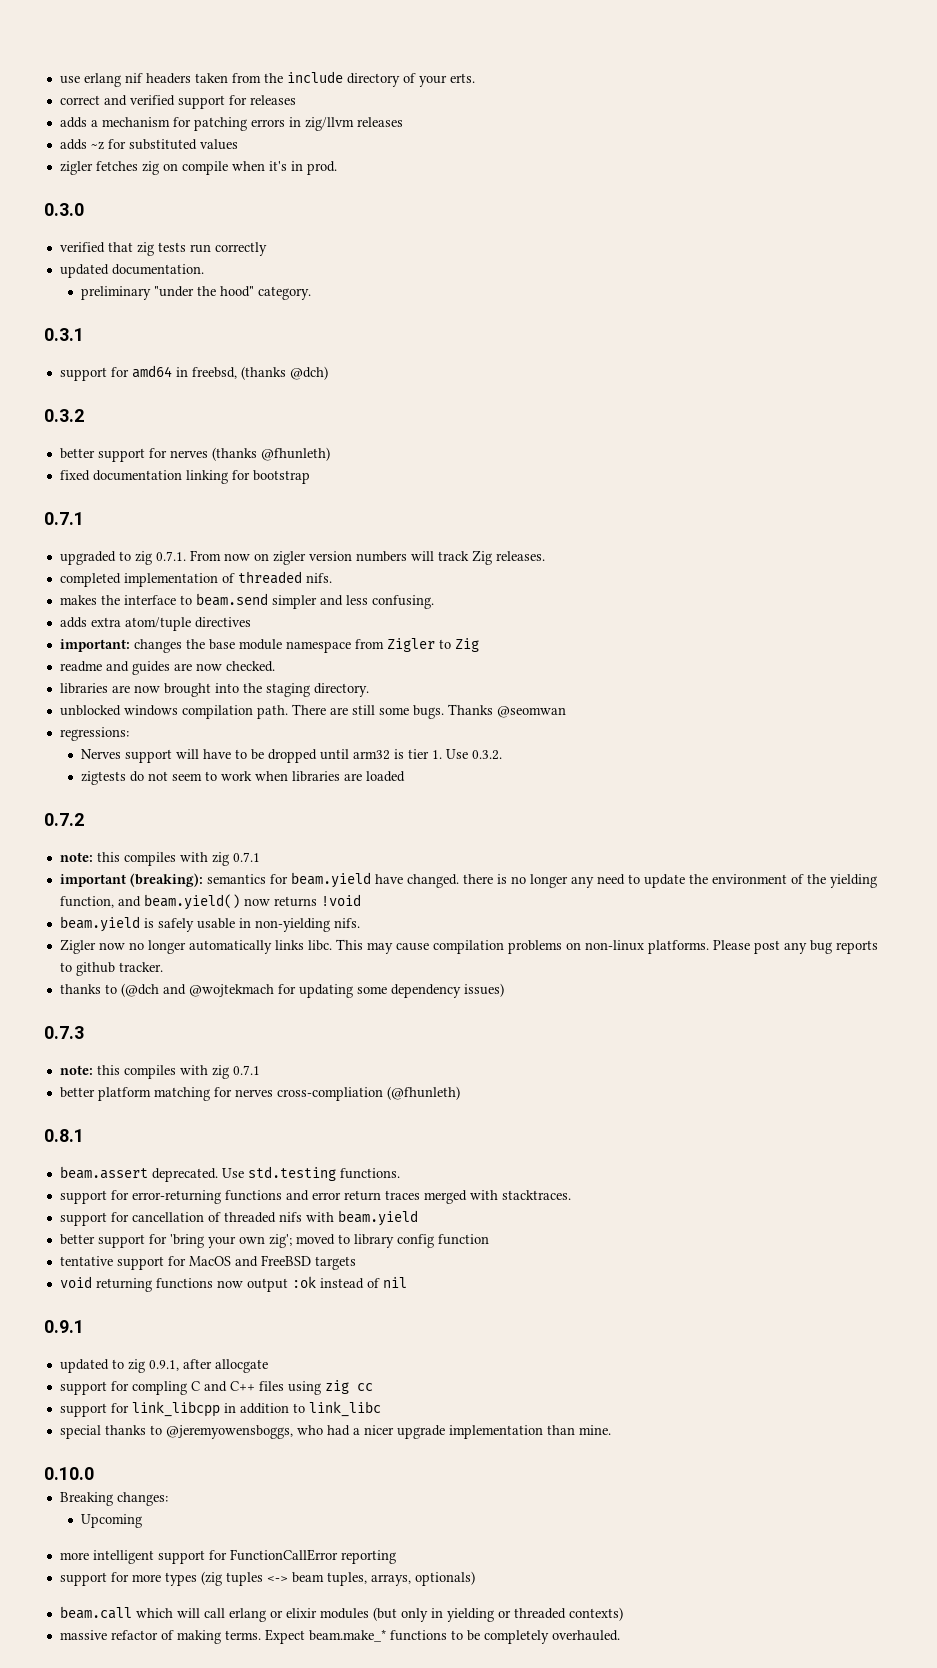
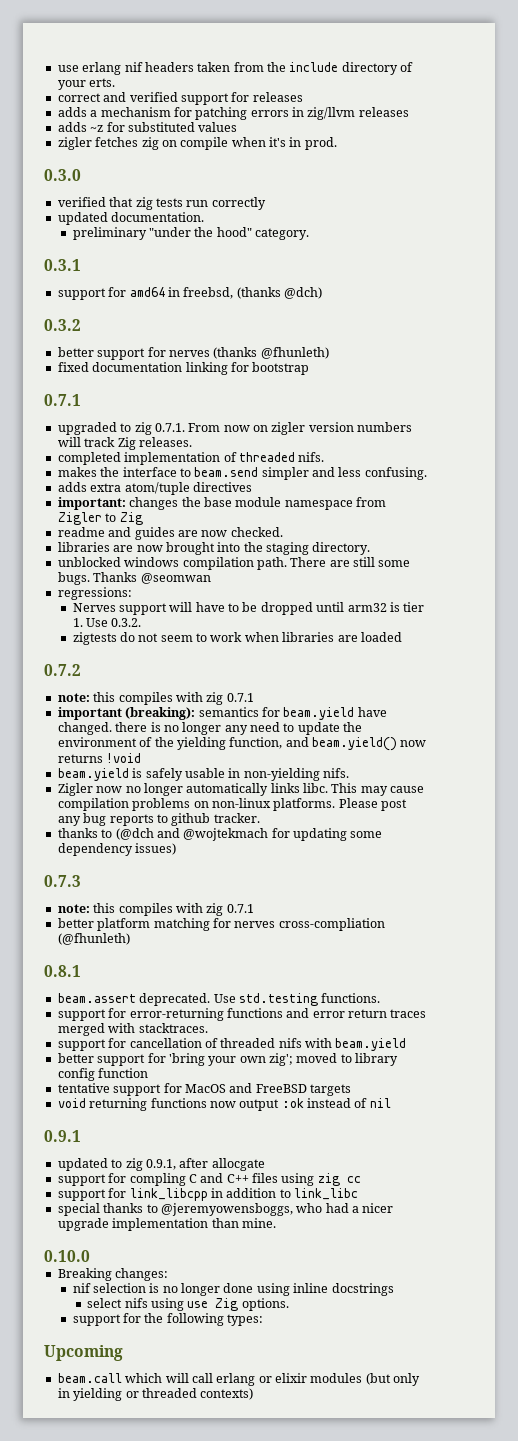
[81,1514,143,1528] [59,1549,396,1564] [59,1571,475,1586] Upcoming // more intelligent support for FunctionCallError reporting // support for more types (zig tuples <-> beam tuples, arrays, optionals) -> [72,1283,394,1296] [87,1298,289,1311] [72,1313,264,1326] [44,1345,123,1361] nif selection is no longer done using inline docstrings // select nifs using use Zig options. // support for the following types: // Upcoming
[59,1629,620,1644] // massive refactor of making terms. Expect beam.make_* functions to be completely overhauled. -> (254, 1394) none

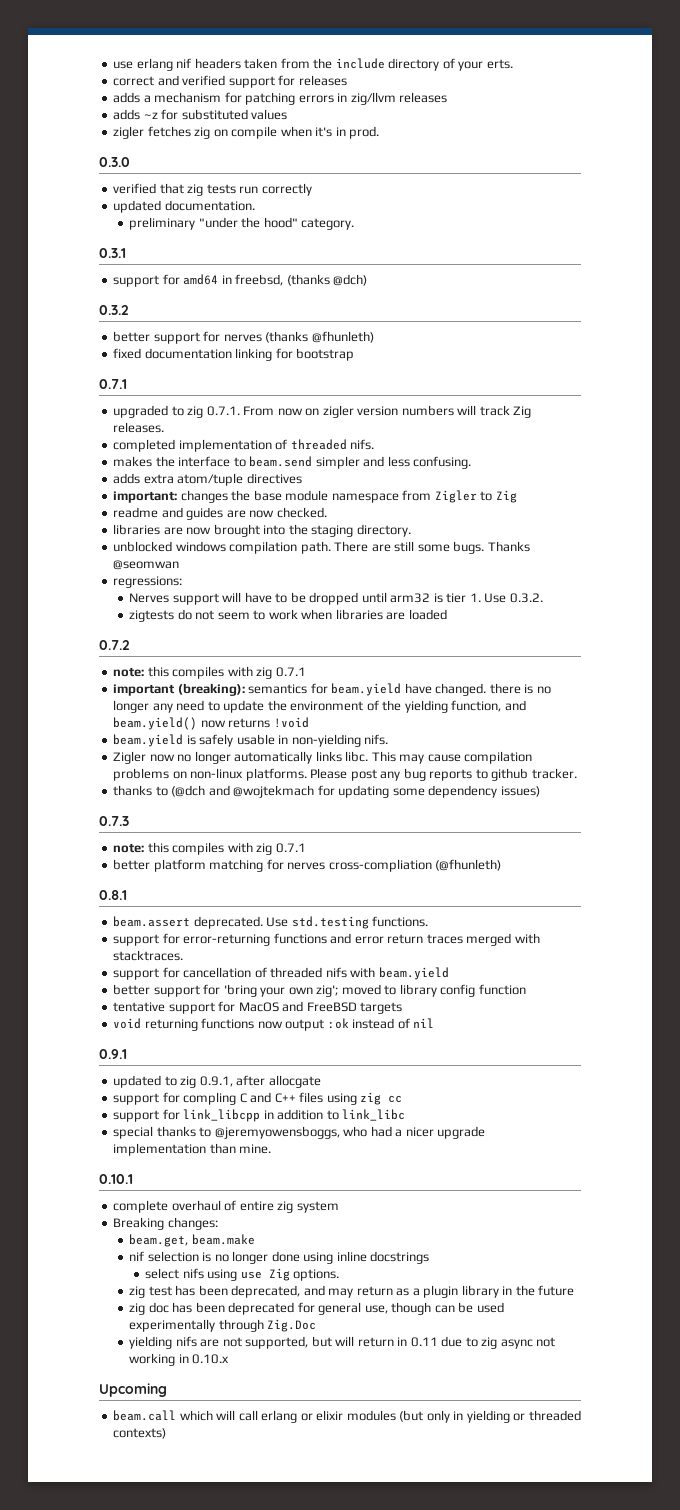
[44,1250,90,1262] 0.10.0 -> [99,1174,133,1184] [113,1200,339,1213] 0.10.1 // complete overhaul of entire zig system
(169, 1274) none -> [129,1234,255,1247] // beam.get, beam.make
[72,1313,264,1326] support for the following types: -> [129,1285,575,1298] [129,1302,504,1315] [129,1319,317,1332] [129,1336,556,1349] [129,1353,230,1366] zig test has been deprecated, and may return as a plugin library in the future // zig doc has been deprecated for general use, though can be used experimentally through Zig.Doc // yielding nifs are not supported, but will return in 0.11 due to zig async not working in 0.10.x

